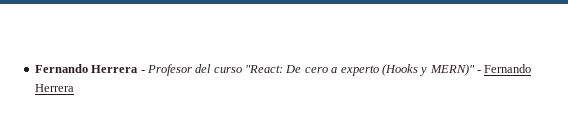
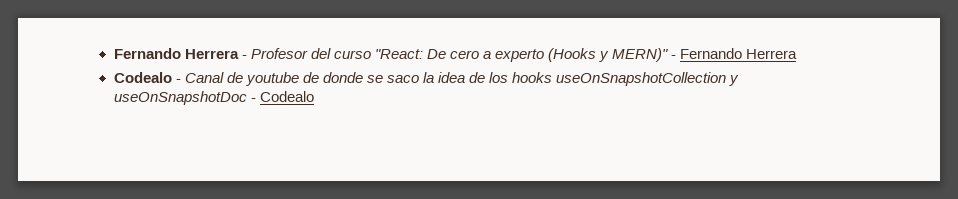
(74, 88) none -> [113,72,740,86] [113,91,314,105] // Codealo - Canal de youtube de donde se saco la idea de los hooks useOnSnapshotCollection y useOnSnapshotDoc - Codealo

